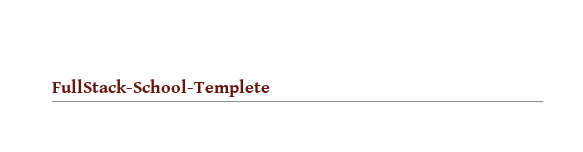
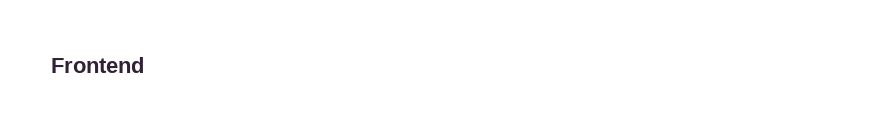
[52,79,270,97] FullStack-School-Templete -> [51,57,144,73] Frontend

